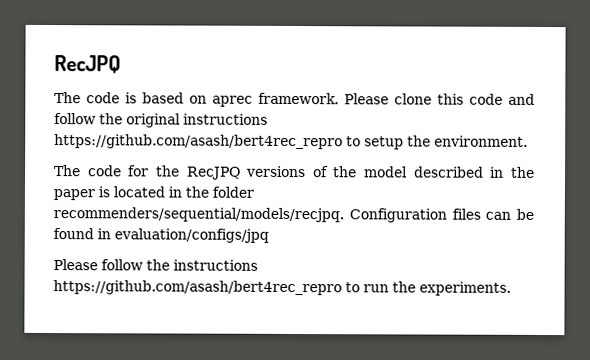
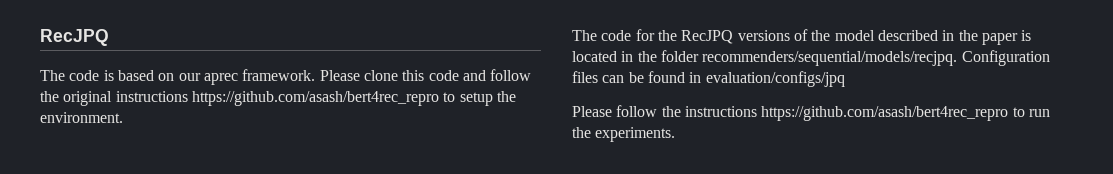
(207, 99) none -> [178,73,201,81] our

